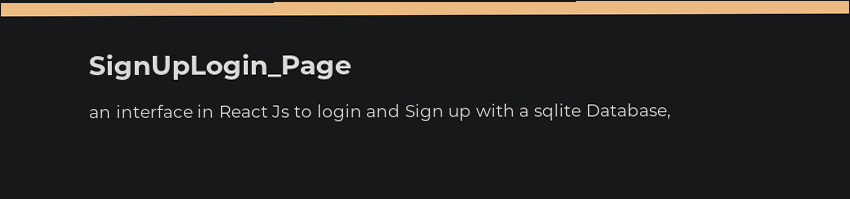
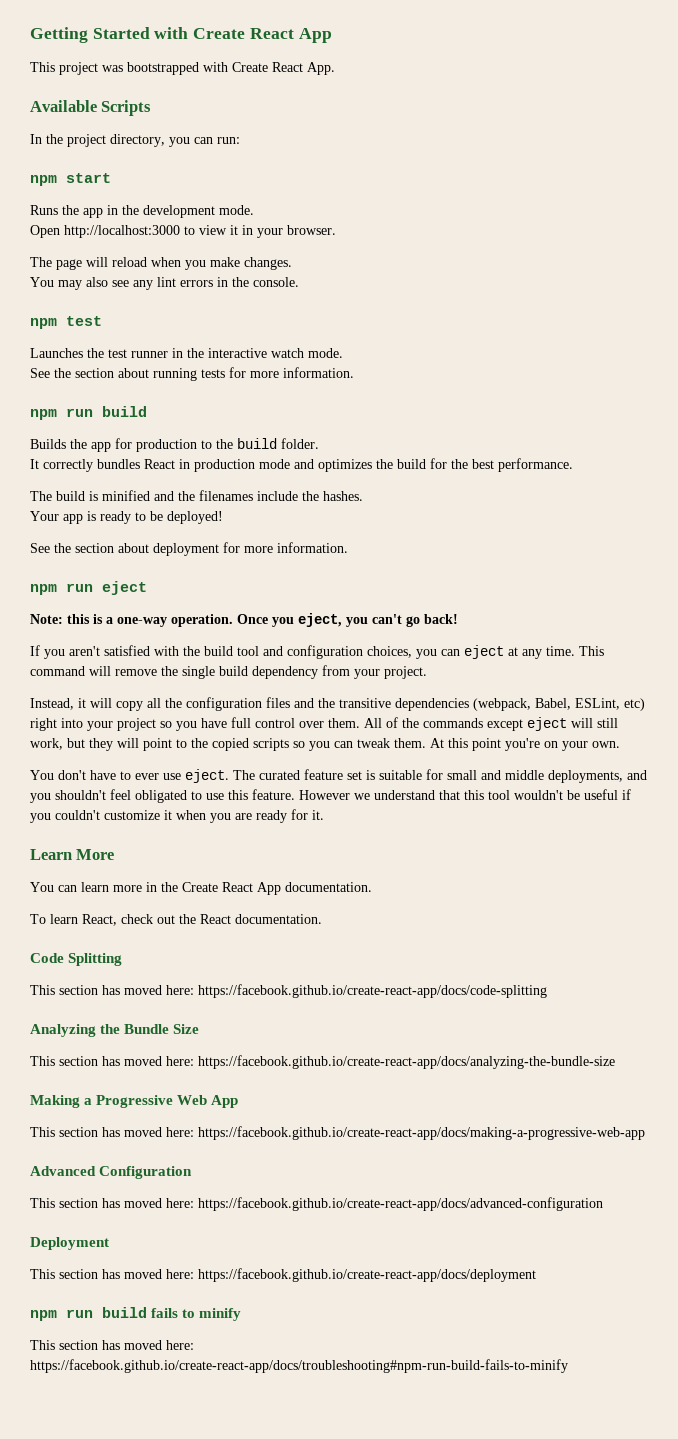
[88,53,352,81] [89,103,672,122] SignUpLogin_Page // an interface in React Js to login and Sign up with a sqlite Database, -> [30,27,332,43] [30,62,335,75] [30,100,152,116] [30,134,240,147] [30,173,111,186] [30,205,254,218] [30,225,336,238] [30,257,292,270] [30,277,299,290] [30,316,102,329] [30,348,343,358] [30,367,354,381] [30,406,147,420] [30,438,319,452] [30,458,573,472] [30,490,363,501] [30,511,223,524] [30,542,348,556] [30,581,147,595] [30,613,458,627] [30,645,604,659] [30,665,427,679] [30,697,645,711] [30,717,618,731] [30,738,620,751] [30,769,647,783] [30,789,631,803] [30,809,324,823] [30,849,115,860] [30,882,372,895] [30,914,322,926] [30,953,123,966] [30,984,547,998] [30,1024,200,1037] [30,1055,615,1069] [30,1095,239,1108] [30,1126,645,1140] [30,1166,193,1179] [30,1197,603,1211] [30,1237,109,1250] [30,1268,536,1282] [30,1307,242,1321] [30,1340,194,1350] [30,1359,568,1373] Getting Started with Create React App // This project was bootstrapped with Create React App. // Available Scripts // In the project directory, you can run: // npm start // Runs the app in the development mode. // Open http://localhost:3000 to view it in your browser. // The page will reload when you make changes. // You may also see any lint errors in the console. // npm test // Launches the test runner in the interactive watch mode. // See the section about running tests for more information. // npm run build // Builds the app for production to the build folder. // It correctly bundles React in production mode and optimizes the build for the best performance. // The build is minified and the filenames include the hashes. // Your app is ready to be deployed! // See the section about deployment for more information. // npm run eject // Note: this is a one-way operation. Once you eject, you can't go back! // If you aren't satisfied with the build tool and configuration choices, you can eject at any time. This command will remove the single build dependency from your project. // Instead, it will copy all the configuration files and the transitive dependencies (webpack, Babel, ESLint, etc) right into your project so you have full control over them. All of the commands except eject will still work, but they will point to the copied scripts so you can tweak them. At this point you're on your own. // You don't have to ever use eject. The curated feature set is suitable for small and middle deployments, and you shouldn't feel obligated to use this feature. However we understand that this tool wouldn't be useful if you couldn't customize it when you are ready for it. // Learn More // You can learn more in the Create React App documentation. // To learn React, check out the React documentation. // Code Splitting // This section has moved here: https://facebook.github.io/create-react-app/docs/code-splitting // Analyzing the Bundle Size // This section has moved here: https://facebook.github.io/create-react-app/docs/analyzing-the-bundle-size // Making a Progressive Web App // This section has moved here: https://facebook.github.io/create-react-app/docs/making-a-progressive-web-app // Advanced Configuration // This section has moved here: https://facebook.github.io/create-react-app/docs/advanced-configuration // Deployment // This section has moved here: https://facebook.github.io/create-react-app/docs/deployment // npm run build fails to minify // This section has moved here: https://facebook.github.io/create-react-app/docs/troubleshooting#npm-run-build-fails-to-minify

